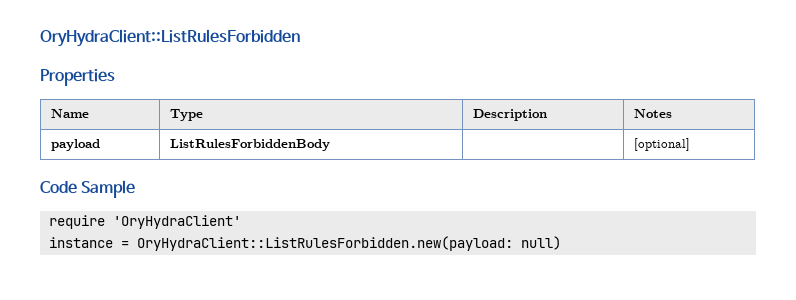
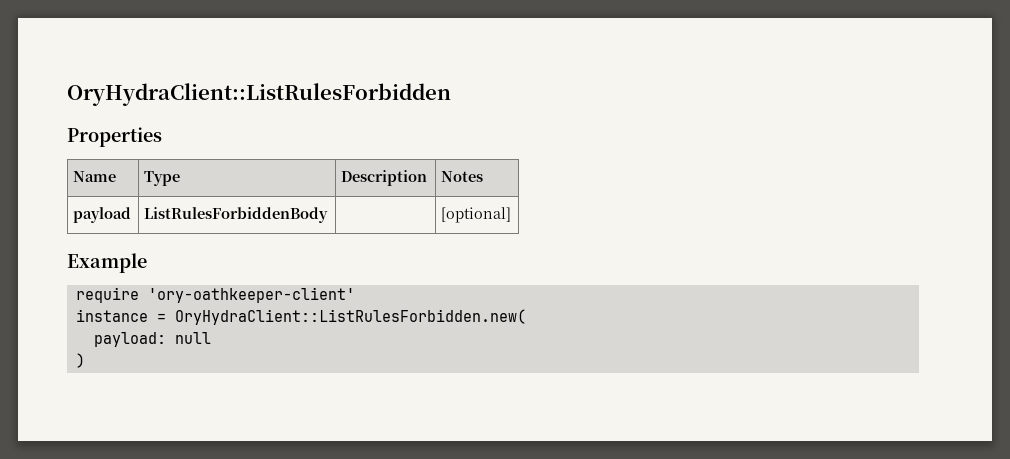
[40,180,136,198] Code Sample -> [67,253,147,273] Example
[112,215,241,229] 'OryHydraClient' -> [147,287,355,303] 'ory-oathkeeper-client'
[136,236,561,251] OryHydraClient::ListRulesForbidden.new(payload: null) -> [174,309,526,325] [93,332,211,347] [75,353,85,368] OryHydraClient::ListRulesForbidden.new( // payload: null // )

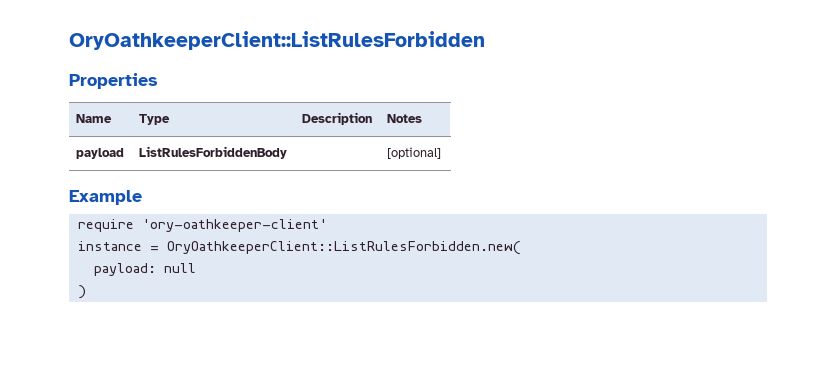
[67,83,451,106] OryHydraClient::ListRulesForbidden -> [69,31,485,50] OryOathkeeperClient::ListRulesForbidden
[174,309,526,325] OryHydraClient::ListRulesForbidden.new( -> [166,241,521,255] OryOathkeeperClient::ListRulesForbidden.new(

